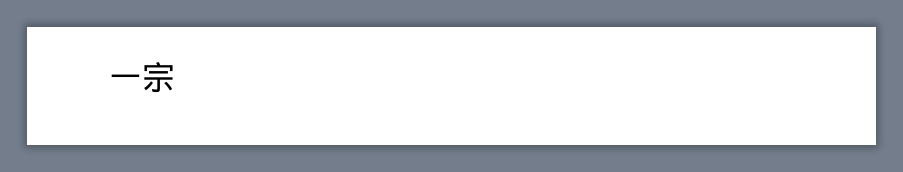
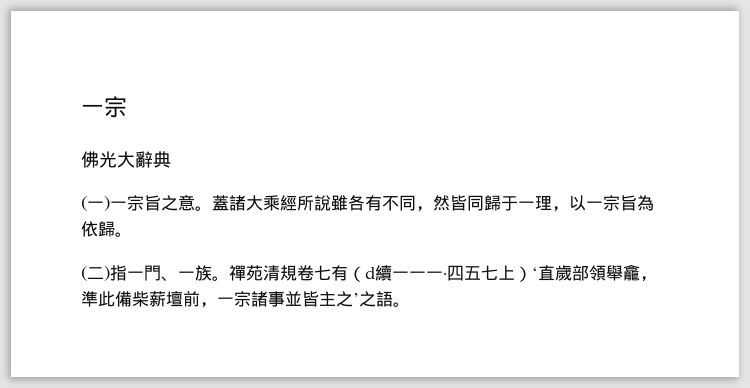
[109,62,175,93] 一宗 -> [81,96,127,118] [81,151,171,168] [81,195,654,212] [81,221,132,237] [81,264,657,282] [81,291,410,308] 一宗 // 佛光大辭典 // (一)一宗旨之意。蓋諸大乘經所說雖各有不同，然皆同歸于一理，以一宗旨為依歸。 // (二)指一門、一族。禪苑清規卷七有（d續一一一·四五七上）‘直歲部領舉龕，準此備柴薪壇前，一宗諸事並皆主之’之語。

